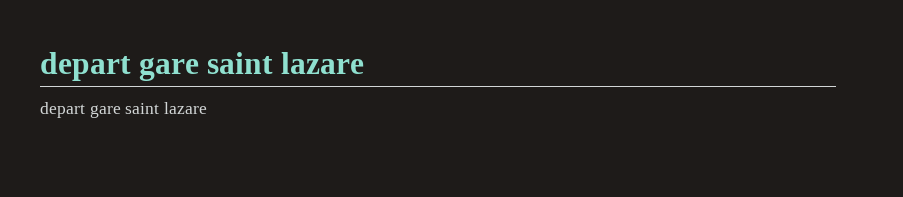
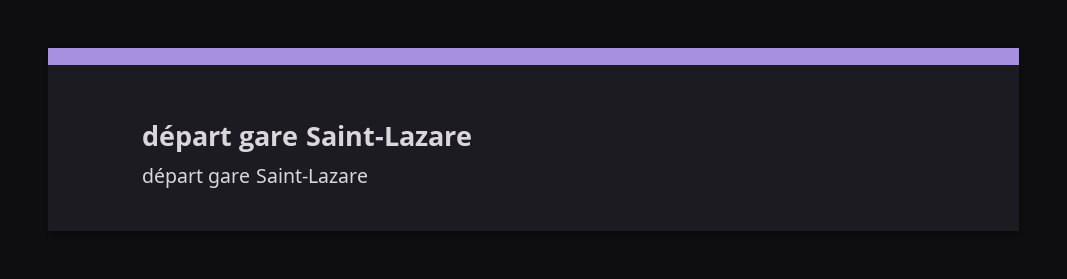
[40,52,364,81] [40,102,208,118] depart gare saint lazare // depart gare saint lazare -> [142,125,472,152] [142,168,368,188] départ gare Saint-Lazare // départ gare Saint-Lazare

